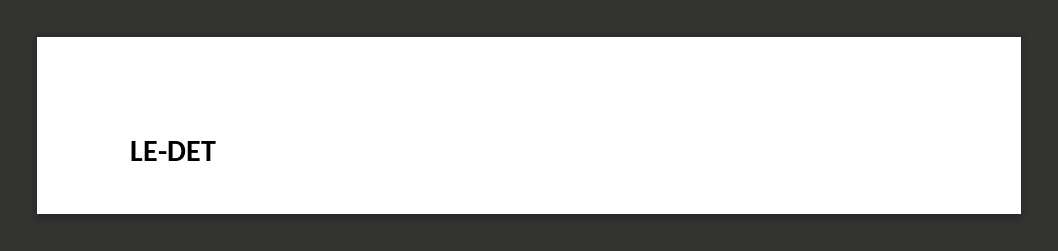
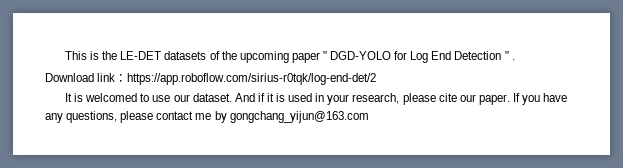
[130,141,216,161] LE-DET -> [65,51,515,63] [45,73,377,85] [65,93,568,105] [45,111,369,123] This is the LE-DET datasets of the upcoming paper " DGD-YOLO for Log End Detection " . // Download link：https://app.roboflow.com/sirius-r0tqk/log-end-det/2 // It is welcomed to use our dataset. And if it is used in your research, please cite our paper. If you have any questions, please contact me by gongchang_yijun@163.com

